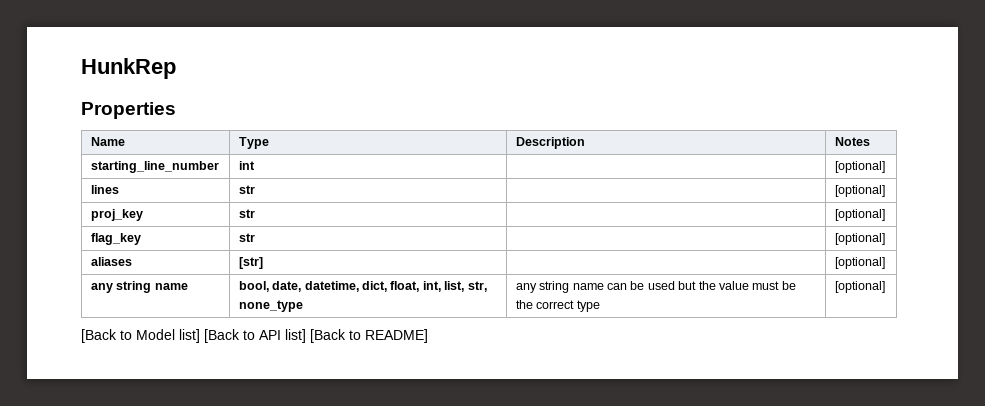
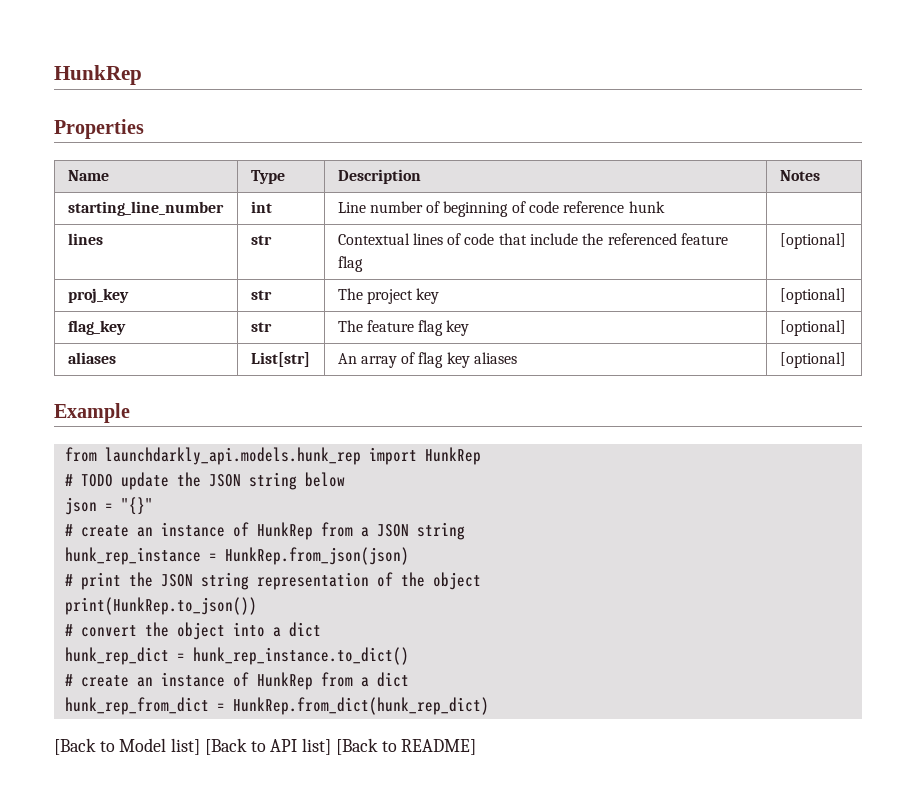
[834,161,885,173] [90,185,119,194] [238,185,255,194] | [optional] // lines | str | -> [337,201,665,217] [67,233,103,245] [250,235,272,245] [337,233,729,245] [337,256,363,272] Line number of beginning of code reference hunk | // lines | str | Contextual lines of code that include the referenced feature flag
(255, 213) none -> [337,288,440,304] The project key
[834,233,885,245] [90,257,132,266] [238,257,263,269] [834,257,885,269] [90,281,188,293] [238,281,487,292] [238,300,303,312] [515,281,796,293] [515,300,600,312] [834,281,885,293] | [optional] // aliases | [str] | | [optional] // any string name | bool, date, datetime, dict, float, int, list, str, none_type | any string name can be used but the value must be the correct type | [optional] -> [337,320,470,336] [779,320,846,336] [67,352,116,364] [250,352,310,367] [337,352,518,368] [779,352,846,368] [54,403,130,423] [64,447,481,465] [64,472,345,490] [64,497,153,515] [64,522,465,540] [64,547,409,565] [64,572,481,590] [64,597,257,615] [64,622,321,640] [64,647,409,665] [64,672,409,690] [64,697,489,715] The feature flag key | [optional] // aliases | List[str] | An array of flag key aliases | [optional] // Example // from launchdarkly_api.models.hunk_rep import HunkRep // # TODO update the JSON string below // json = "{}" // # create an instance of HunkRep from a JSON string // hunk_rep_instance = HunkRep.from_json(json) // # print the JSON string representation of the object // print(HunkRep.to_json()) // # convert the object into a dict // hunk_rep_dict = hunk_rep_instance.to_dict() // # create an instance of HunkRep from a dict // hunk_rep_from_dict = HunkRep.from_dict(hunk_rep_dict)

